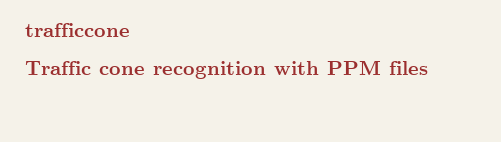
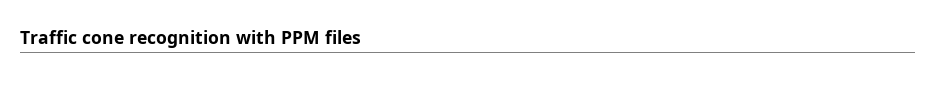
[25,23,130,37] trafficcone // -> (20, 37) none

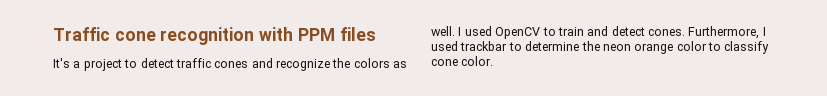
(361, 37) none -> [53,58,408,71] [431,26,766,39] [431,41,770,54] [431,56,494,66] // It's a project to detect traffic cones and recognize the colors as well. I used OpenCV to train and detect cones. Furthermore, I used trackbar to determine the neon orange color to classify cone color.

